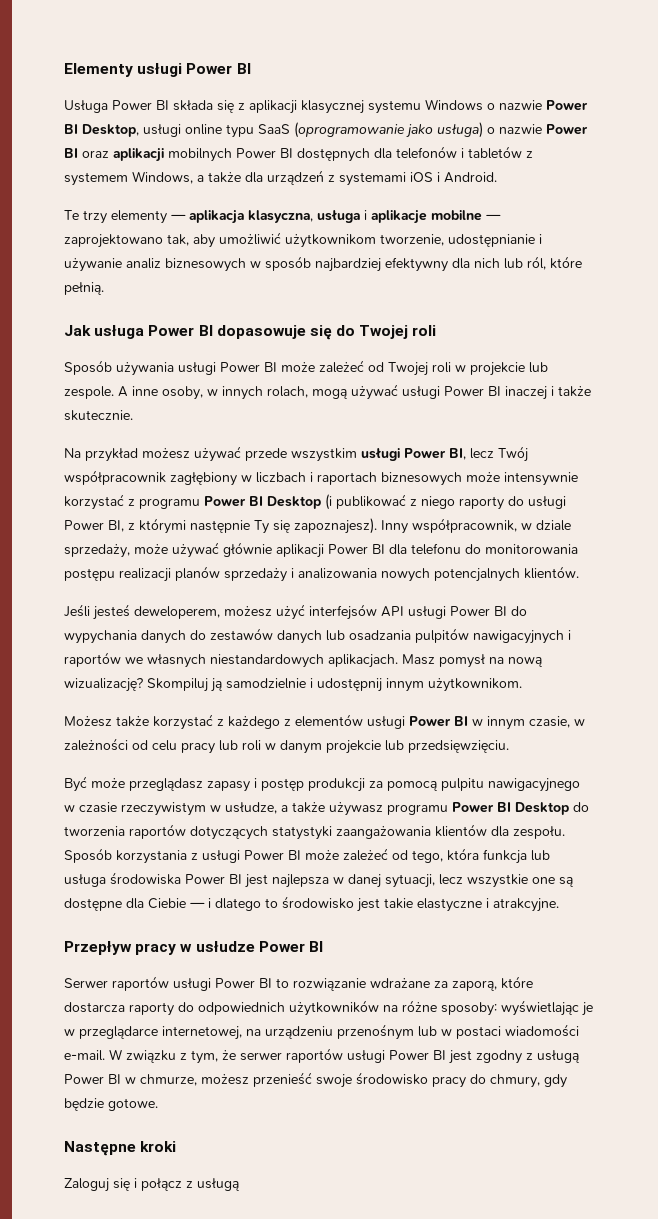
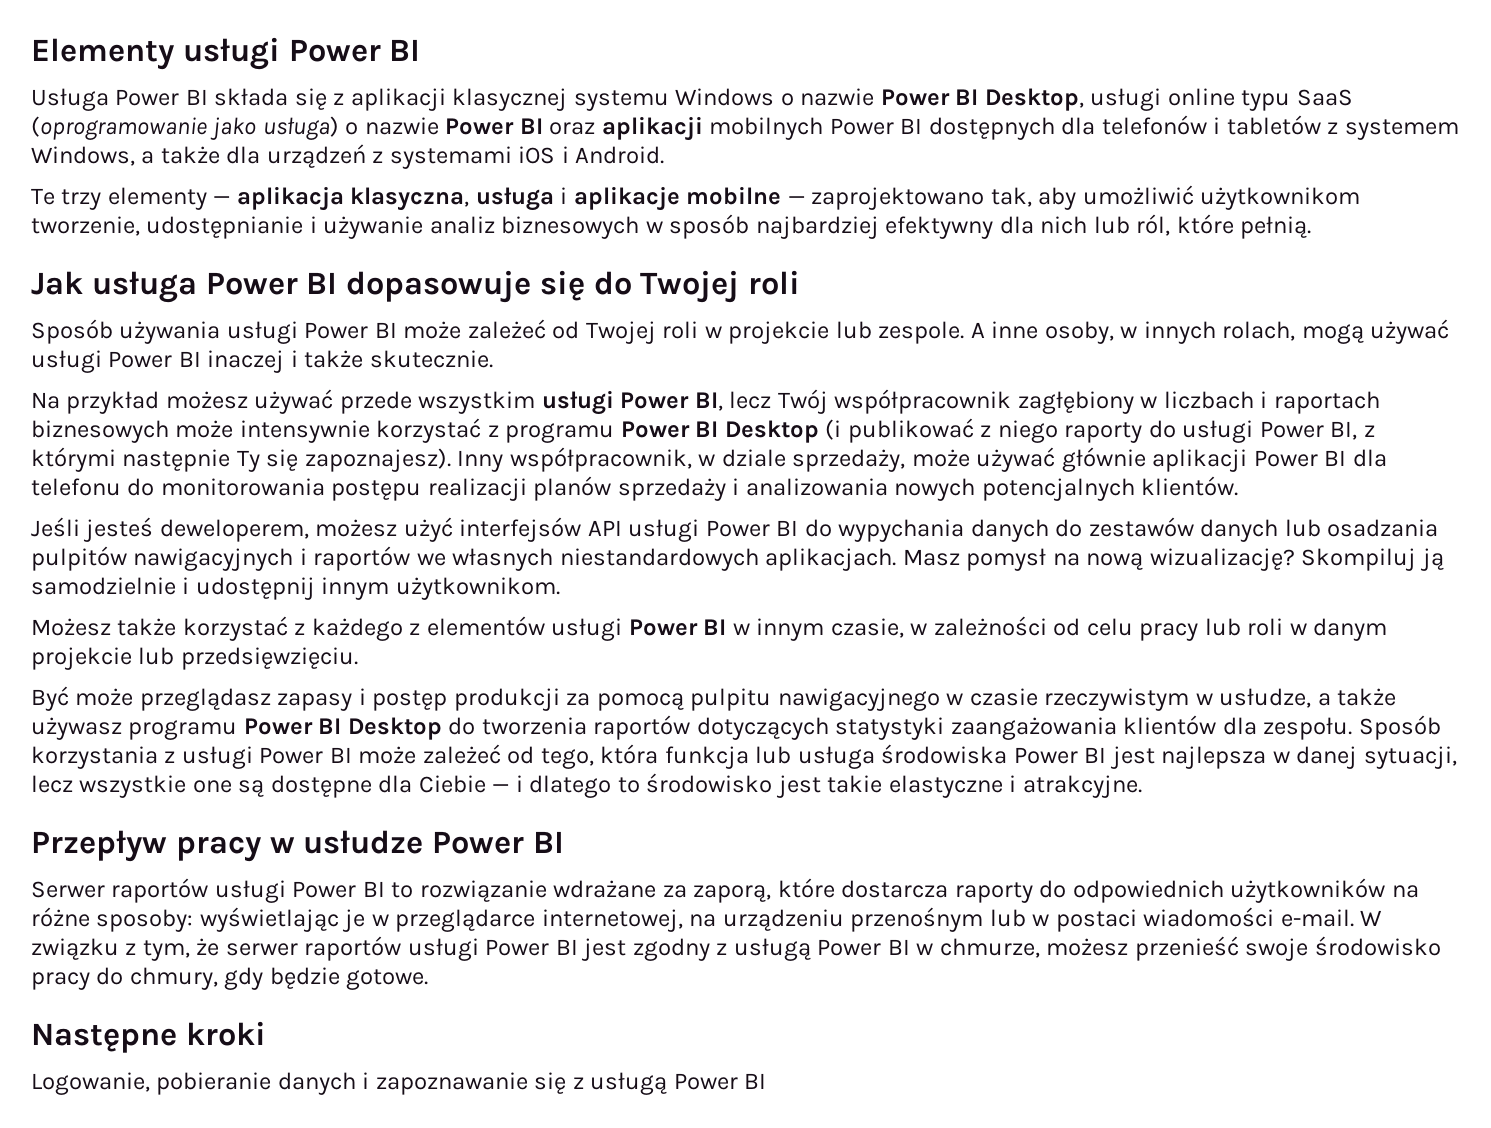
[64,1178,240,1192] Zaloguj się i połącz z usługą -> [31,1072,767,1095] Logowanie, pobieranie danych i zapoznawanie się z usługą Power BI

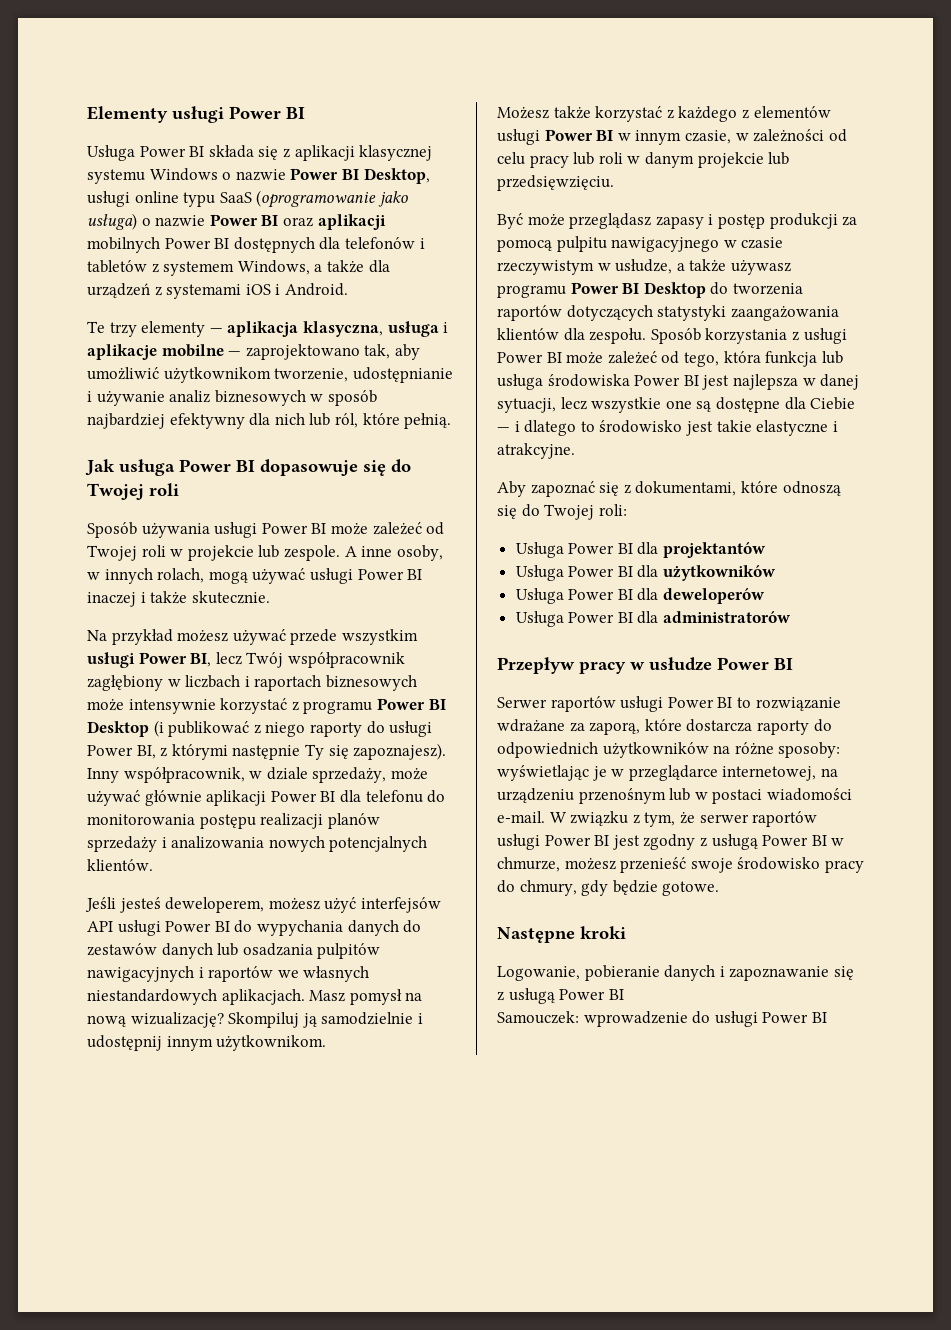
(1142, 786) none -> [497,481,841,497] [497,504,627,520] [515,542,767,558] [515,565,777,581] [515,588,766,604] [515,611,792,627] // Aby zapoznać się z dokumentami, które odnoszą się do Twojej roli: // Usługa Power BI dla projektantów // Usługa Power BI dla użytkowników // Usługa Power BI dla deweloperów // Usługa Power BI dla administratorów
(767, 1081) none -> [497,1011,827,1027] // Samouczek: wprowadzenie do usługi Power BI

